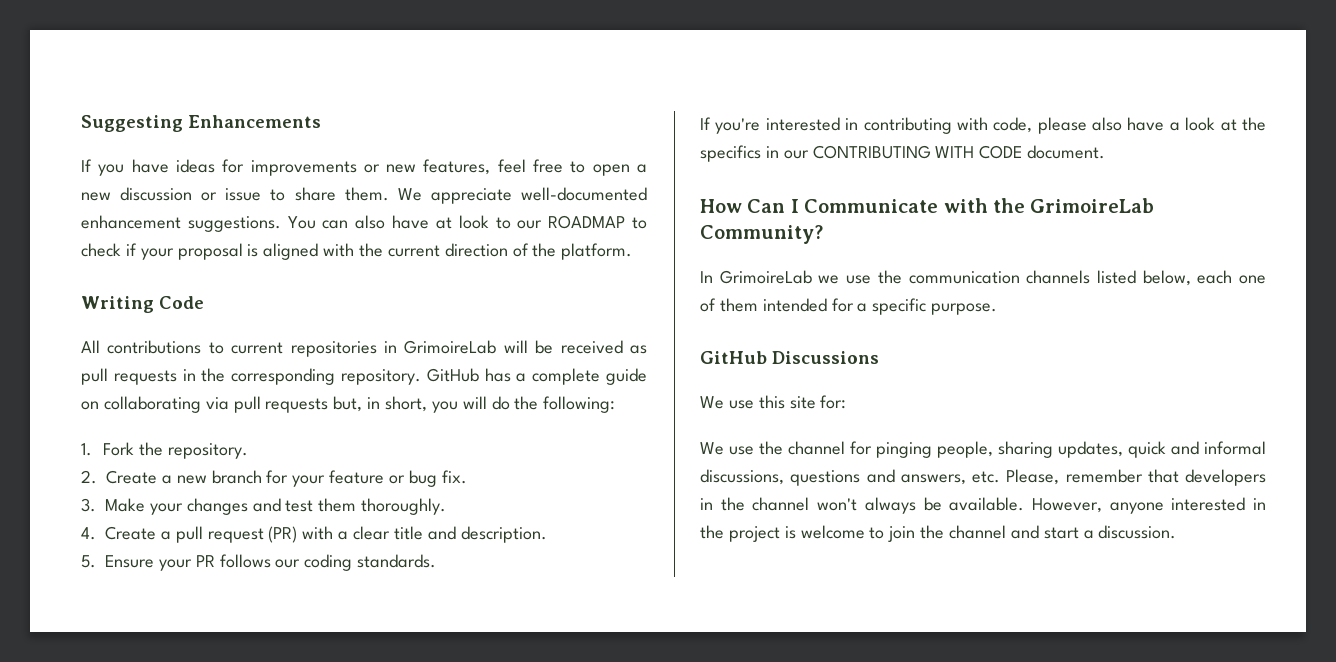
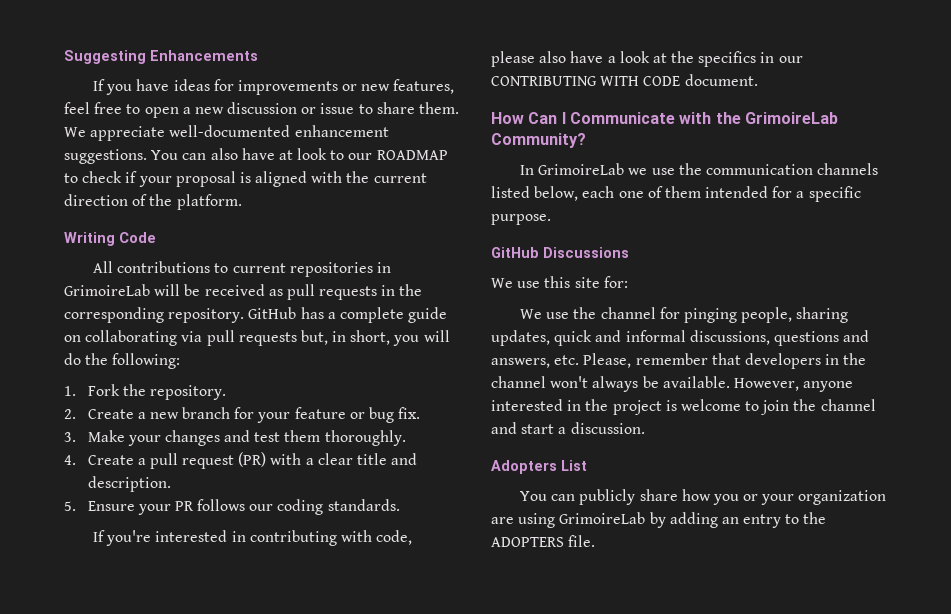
(1177, 532) none -> [491,460,587,474] [519,489,887,505] [491,512,827,528] [491,535,596,547] // Adopters List // You can publicly share how you or your organization are using GrimoireLab by adding an entry to the ADOPTERS file.

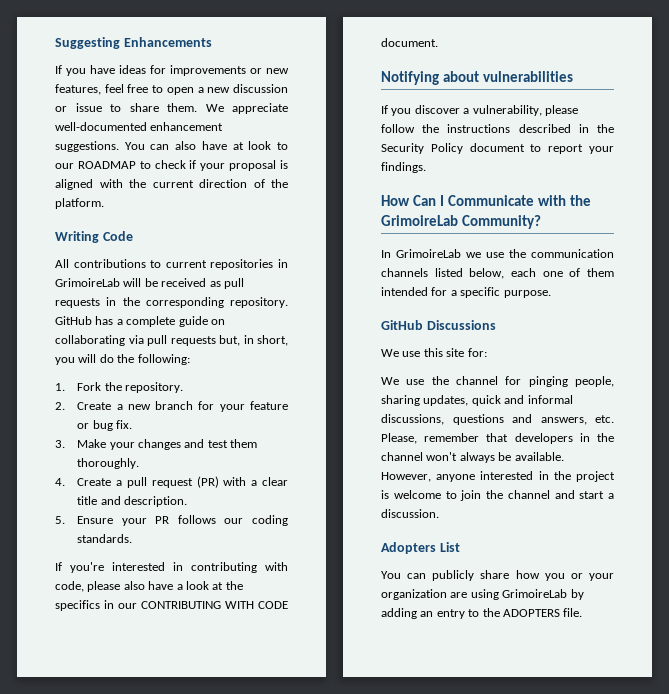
(758, 80) none -> [381,71,573,85] [381,105,578,116] [381,124,614,133] [381,143,614,154] [381,162,426,173] // Notifying about vulnerabilities // If you discover a vulnerability, please follow the instructions described in the Security Policy document to report your findings.

